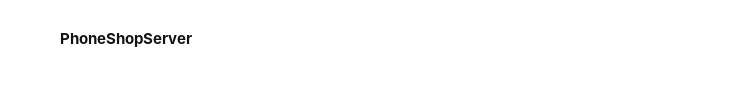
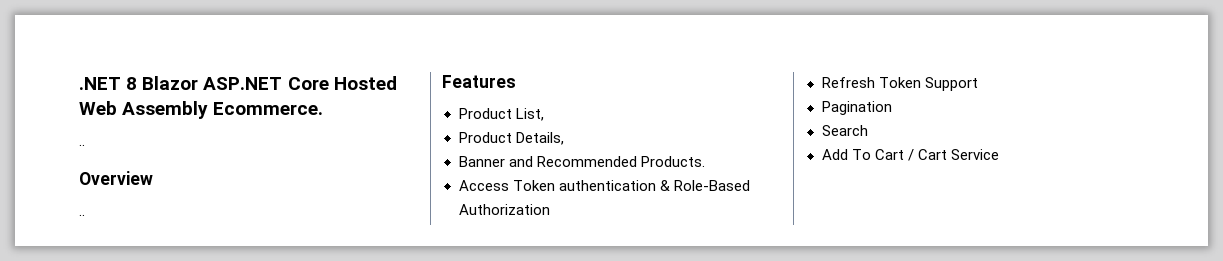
[60,33,192,47] PhoneShopServer -> [79,76,397,90] [79,101,324,119] [79,144,85,146] [79,171,153,185] [79,214,85,216] [442,75,516,88] [458,108,544,121] [458,132,564,145] [458,156,705,167] [458,180,750,191] [458,204,550,215] [821,77,978,91] [821,101,892,115] [821,125,868,136] [821,149,999,161] .NET 8 Blazor ASP.NET Core Hosted Web Assembly Ecommerce. // .. // Overview // .. // Features // Product List, // Product Details, // Banner and Recommended Products. // Access Token authentication & Role-Based Authorization // Refresh Token Support // Pagination // Search // Add To Cart / Cart Service

